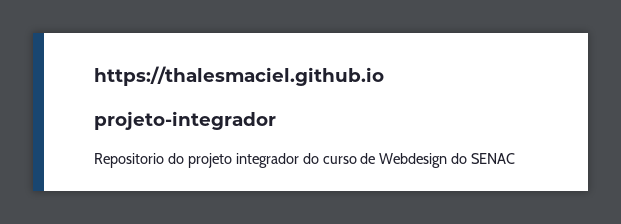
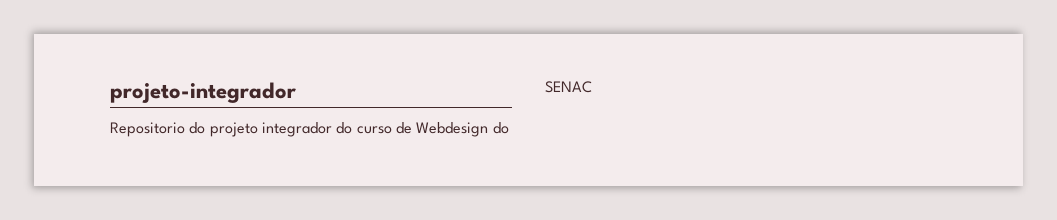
[94,66,384,86] https://thalesmaciel.github.io // -> (110, 92) none

